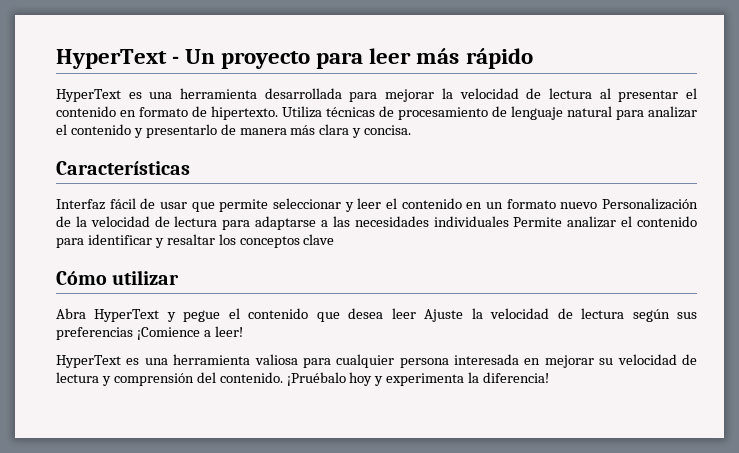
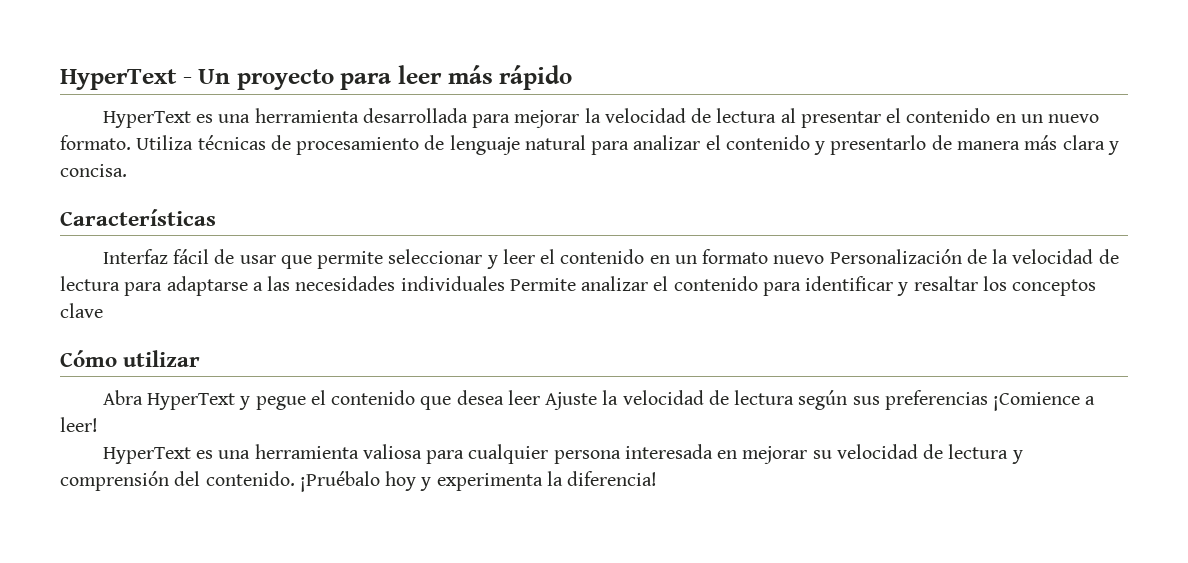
[139,106,278,120] formato de hipertexto. -> [1020,114,1100,123] [60,135,131,150] un nuevo formato.

